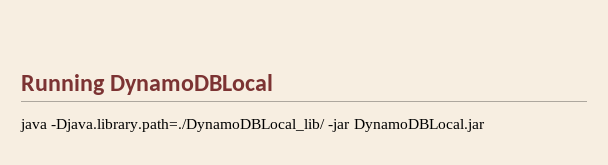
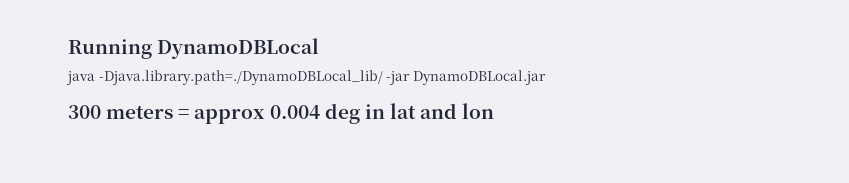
(485, 125) none -> [68,103,495,124] // 300 meters = approx 0.004 deg in lat and lon

